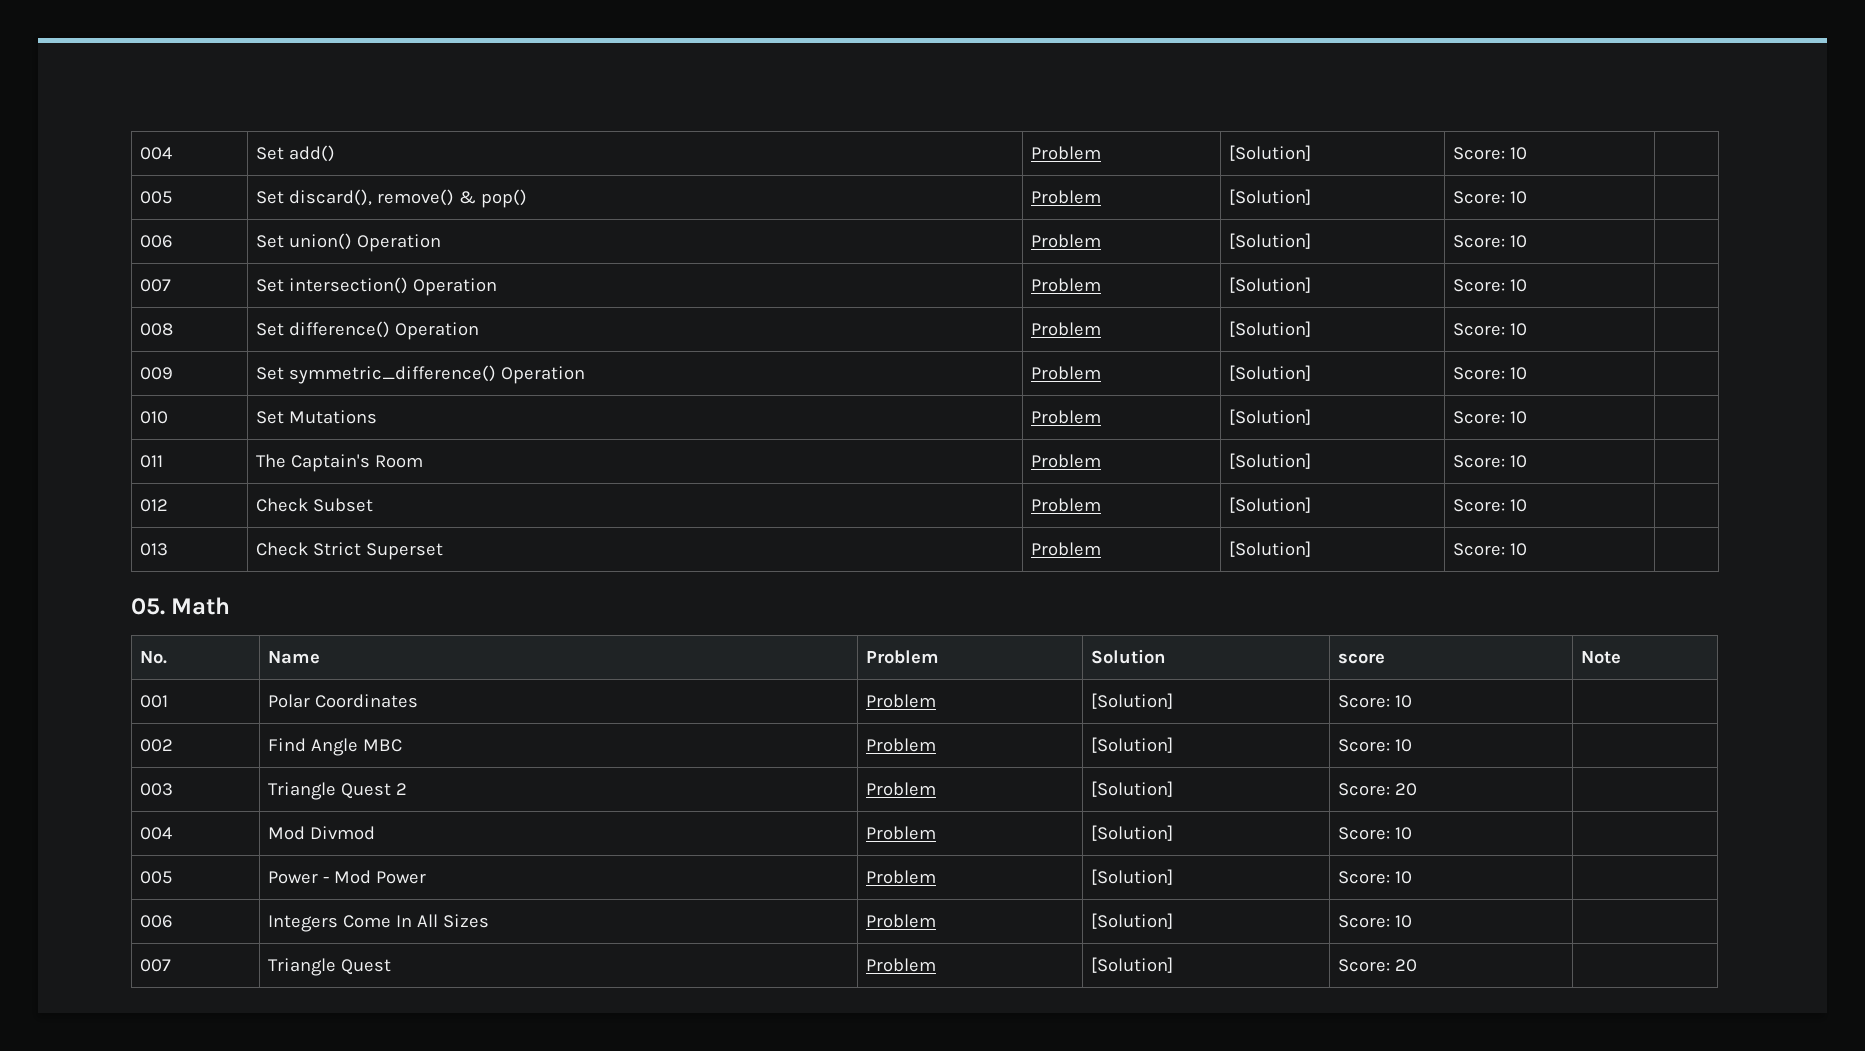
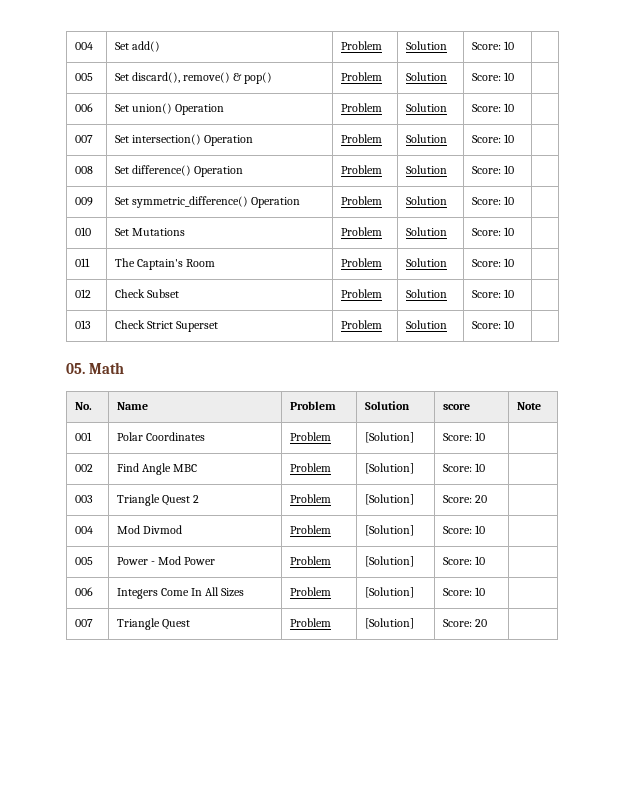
[1229,145,1312,161] [Solution] -> [405,41,447,50] Solution
[1229,189,1312,205] [Solution] -> [405,72,447,81] Solution
[1229,233,1312,249] [Solution] -> [405,103,447,112] Solution
[1229,277,1312,293] [Solution] -> [405,134,447,143] Solution
[1229,321,1312,337] [Solution] -> [405,165,447,174] Solution
[1229,365,1312,381] [Solution] -> [405,196,447,205] Solution
[1229,409,1312,425] [Solution] -> [405,227,447,236] Solution
[1229,453,1312,469] [Solution] -> [405,258,447,267] Solution
[1229,497,1312,513] [Solution] -> [405,289,447,298] Solution
[1229,541,1312,557] [Solution] -> [405,320,447,329] Solution

